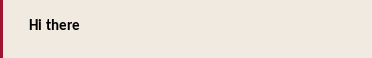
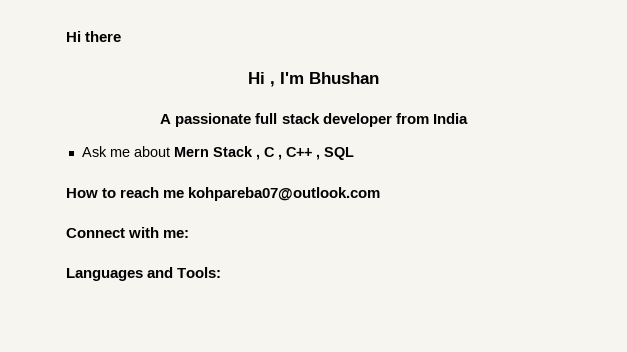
(80, 24) none -> [248,72,379,87] [160,113,468,127] [81,146,354,160] [66,187,381,201] [66,227,190,238] [66,267,222,281] // Hi , I'm Bhushan // A passionate full stack developer from India // Ask me about Mern Stack , C , C++ , SQL // How to reach me kohpareba07@outlook.com // Connect with me: // Languages and Tools:

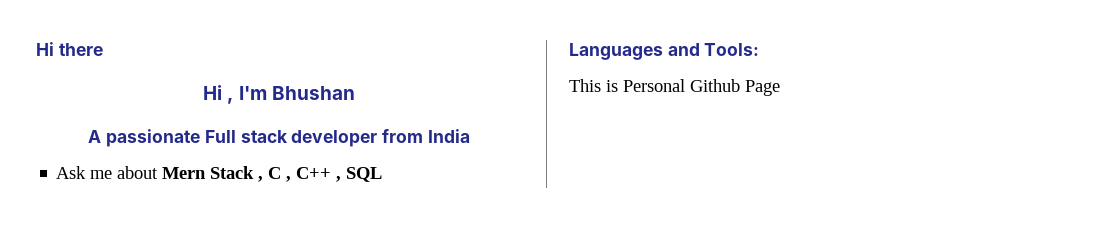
[255,113,278,124] full -> [204,130,236,143] Full
[66,187,381,201] [66,227,190,238] [66,267,222,281] How to reach me kohpareba07@outlook.com // Connect with me: // Languages and Tools: -> [569,43,760,60] [569,79,780,96] Languages and Tools: // This is Personal Github Page

